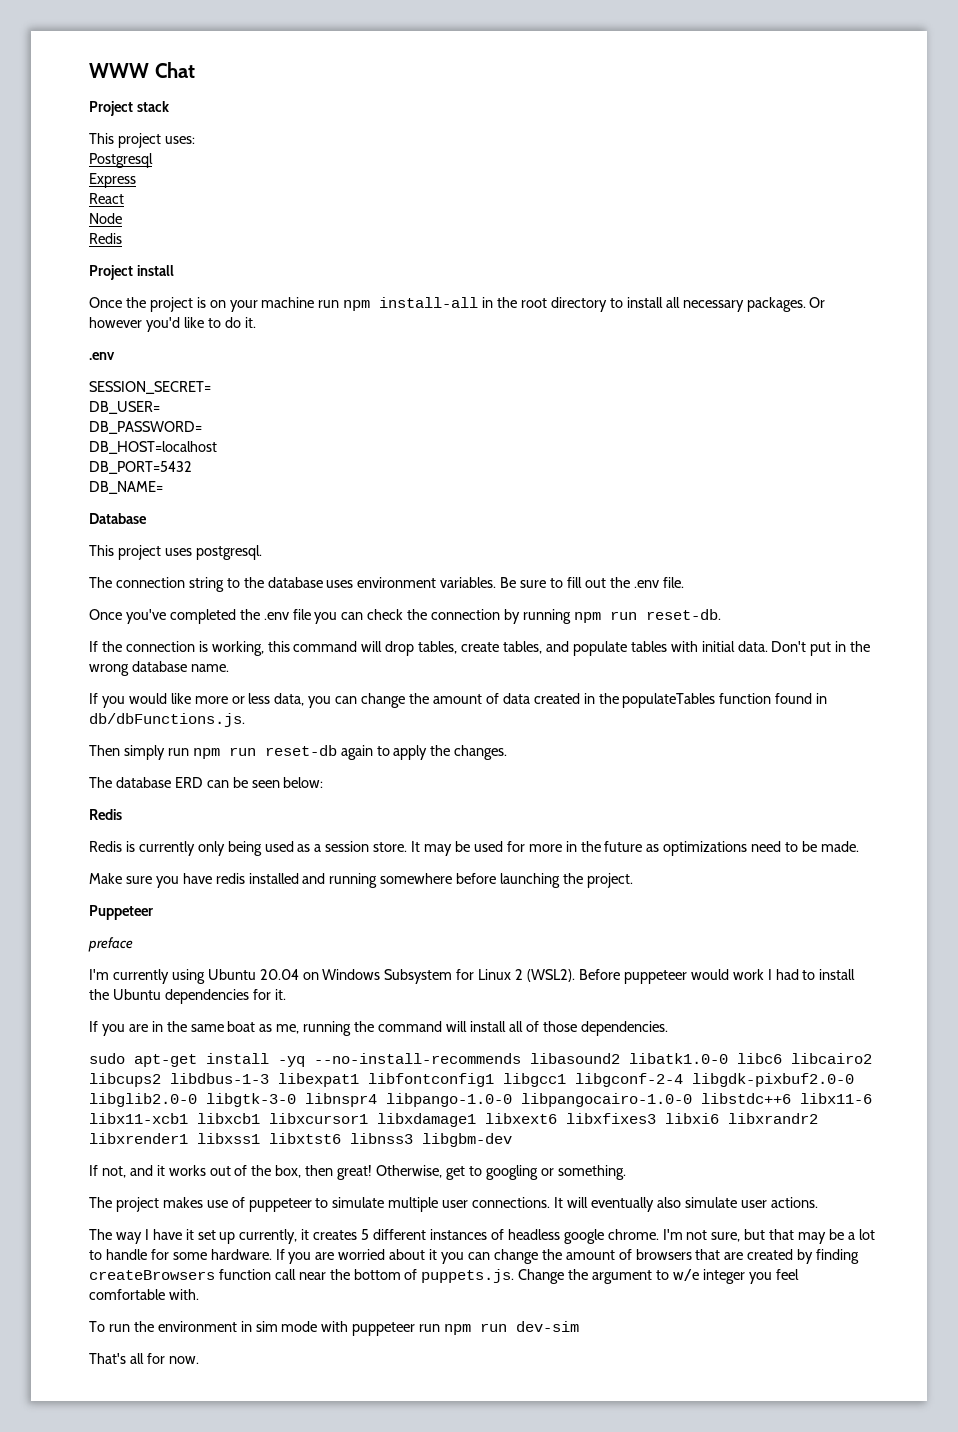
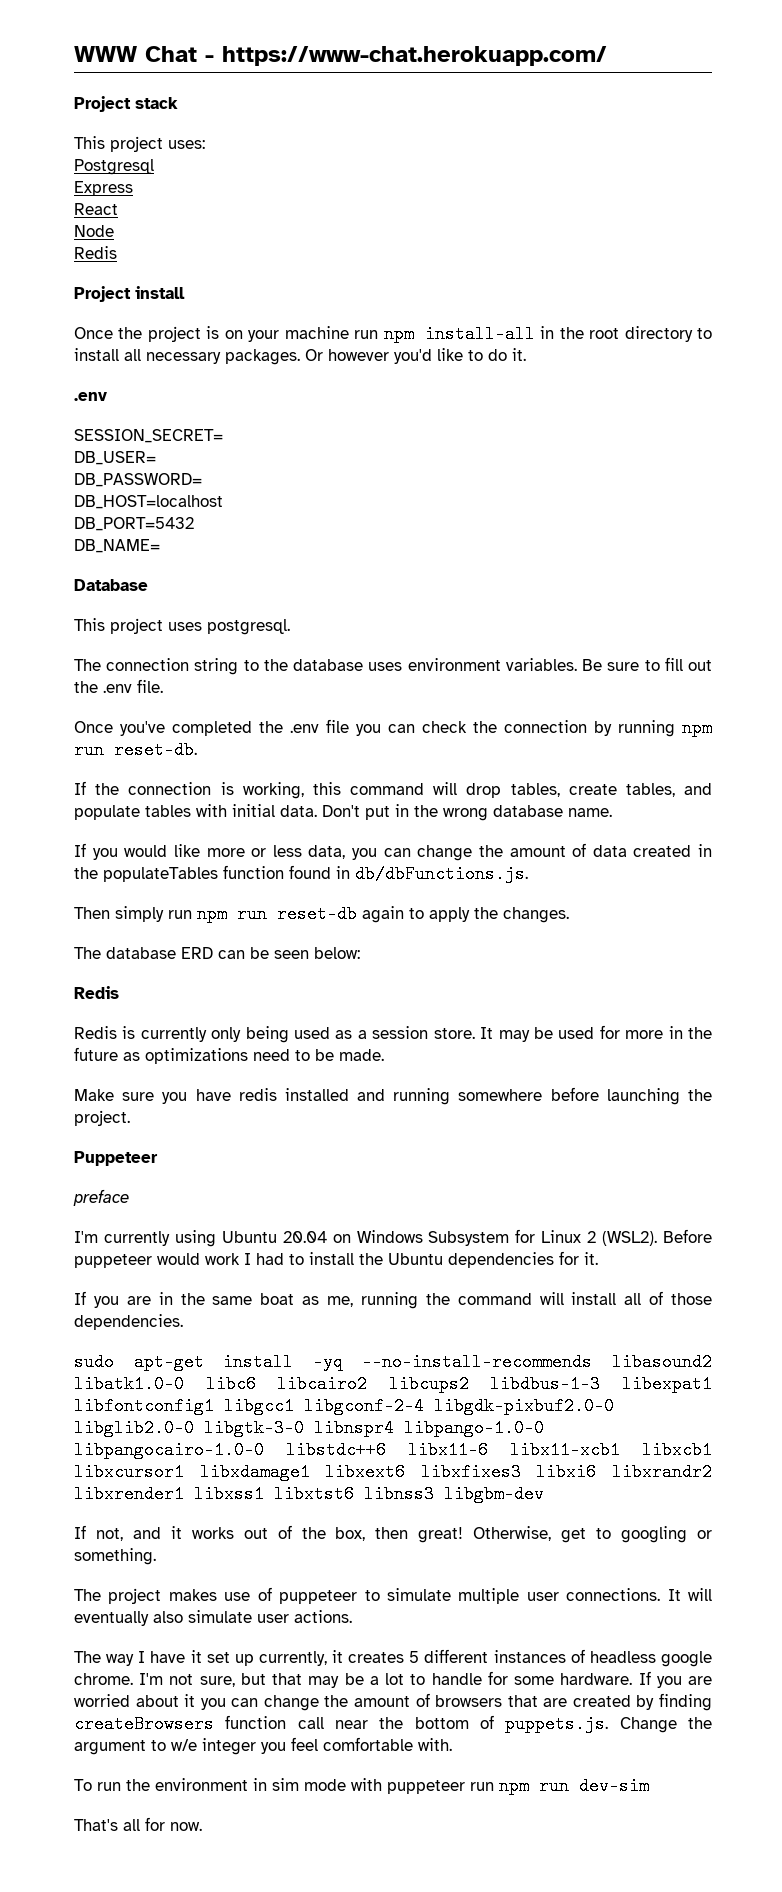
(195, 70) none -> [205,46,607,66] - https://www-chat.herokuapp.com/

